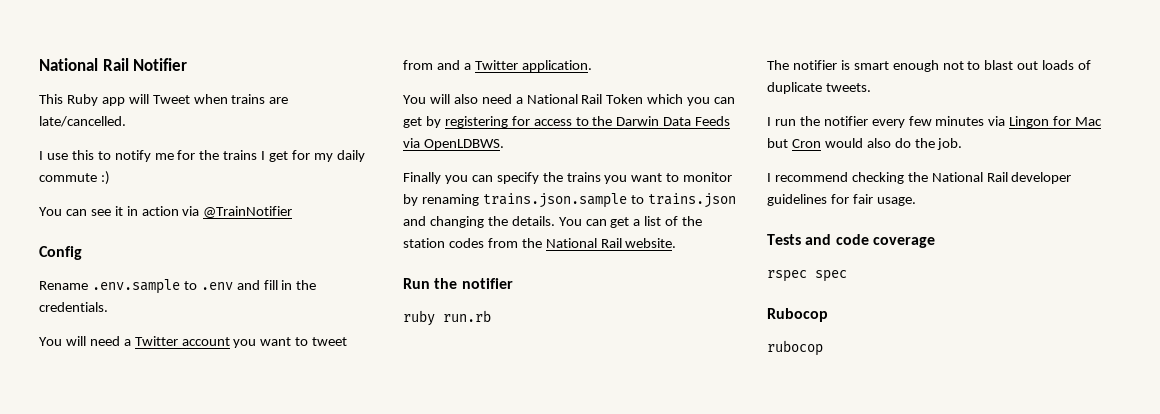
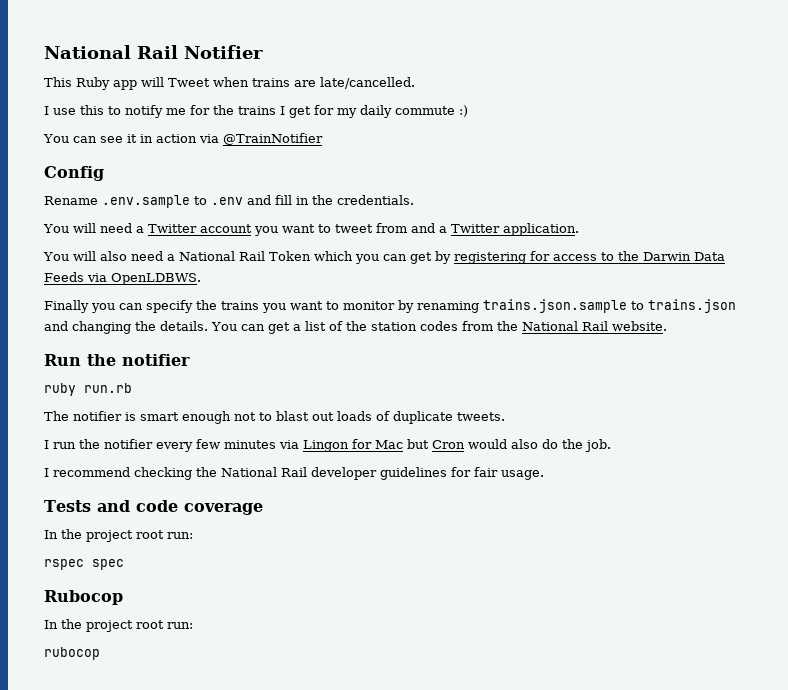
[767,270,847,282] [767,308,828,322] rspec spec // Rubocop -> [44,529,193,542] [44,559,124,570] [44,590,123,605] [44,619,193,632] In the project root run: // rspec spec // Rubocop // In the project root run:

